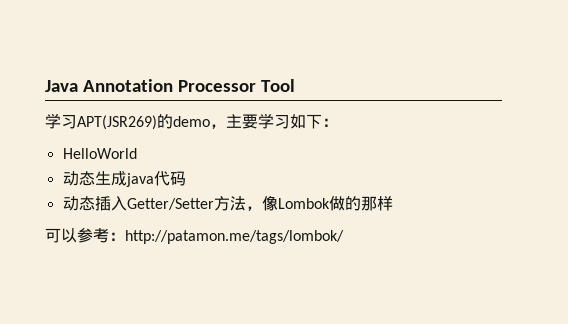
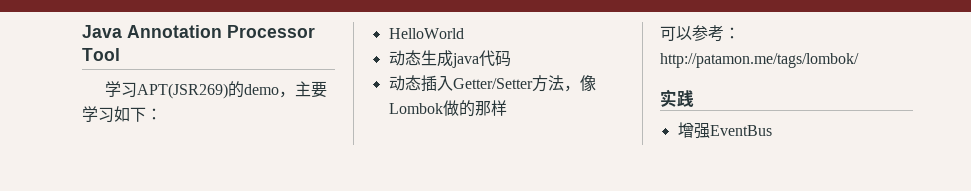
(344, 237) none -> [660,89,694,107] [677,122,772,139] // 实践 // 增强EventBus

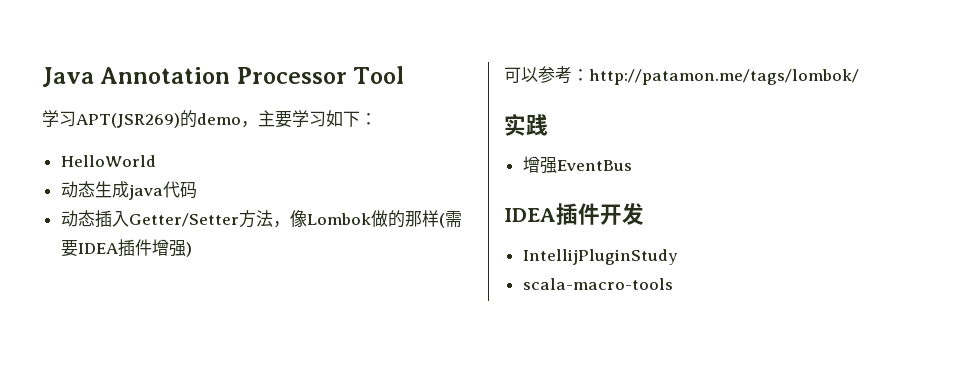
(507, 108) none -> [438,210,462,228] [60,239,192,257] (需要IDEA插件增强)
(772, 130) none -> [504,203,644,225] [522,249,678,265] [522,278,673,290] // IDEA插件开发 // IntellijPluginStudy // scala-macro-tools

